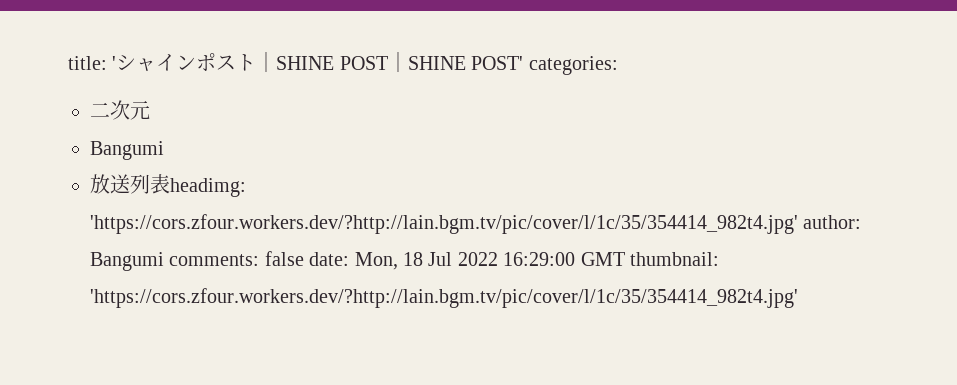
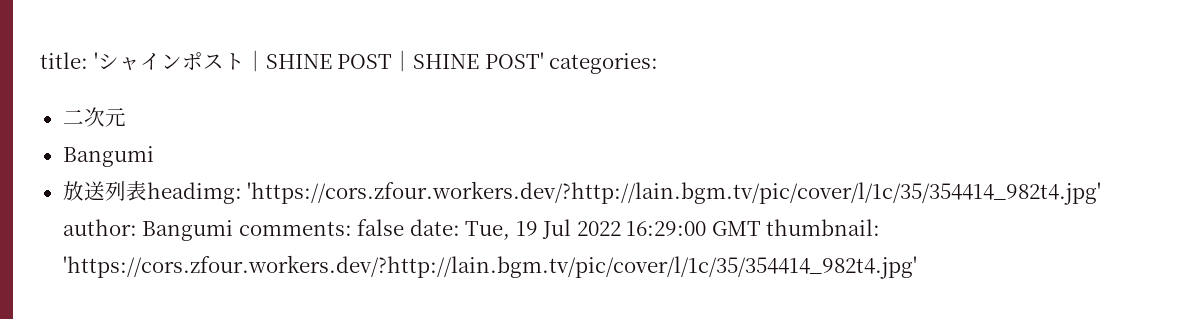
[354,252,423,270] Mon, 18 -> [465,221,538,240] Tue, 19

